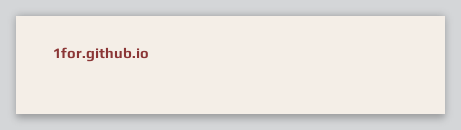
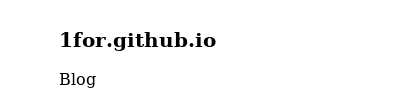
(149, 54) none -> [59,73,96,88] // Blog

